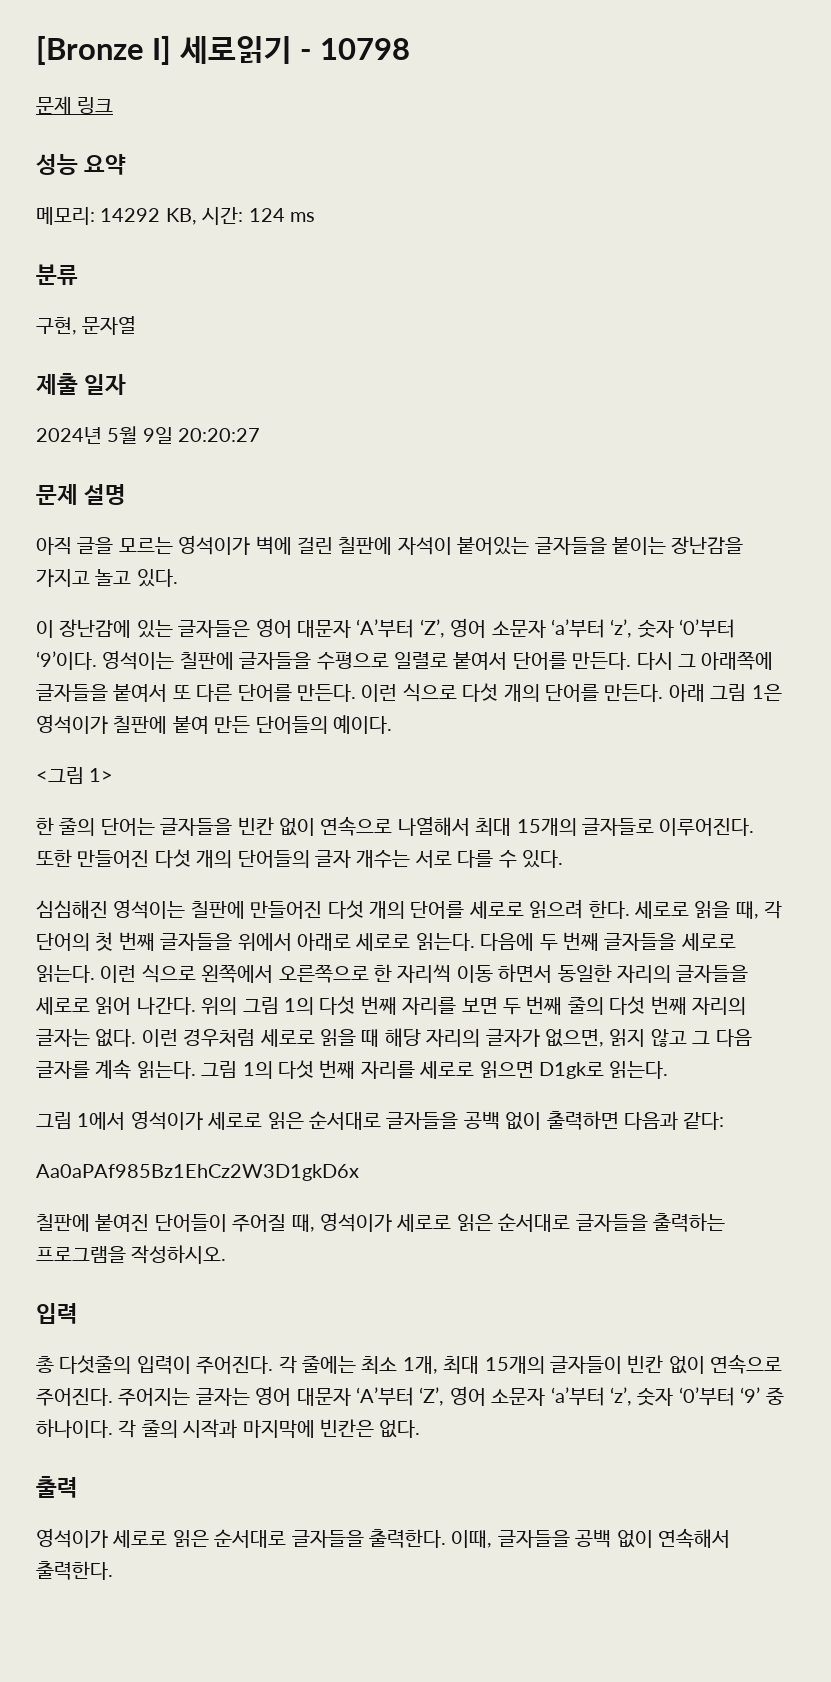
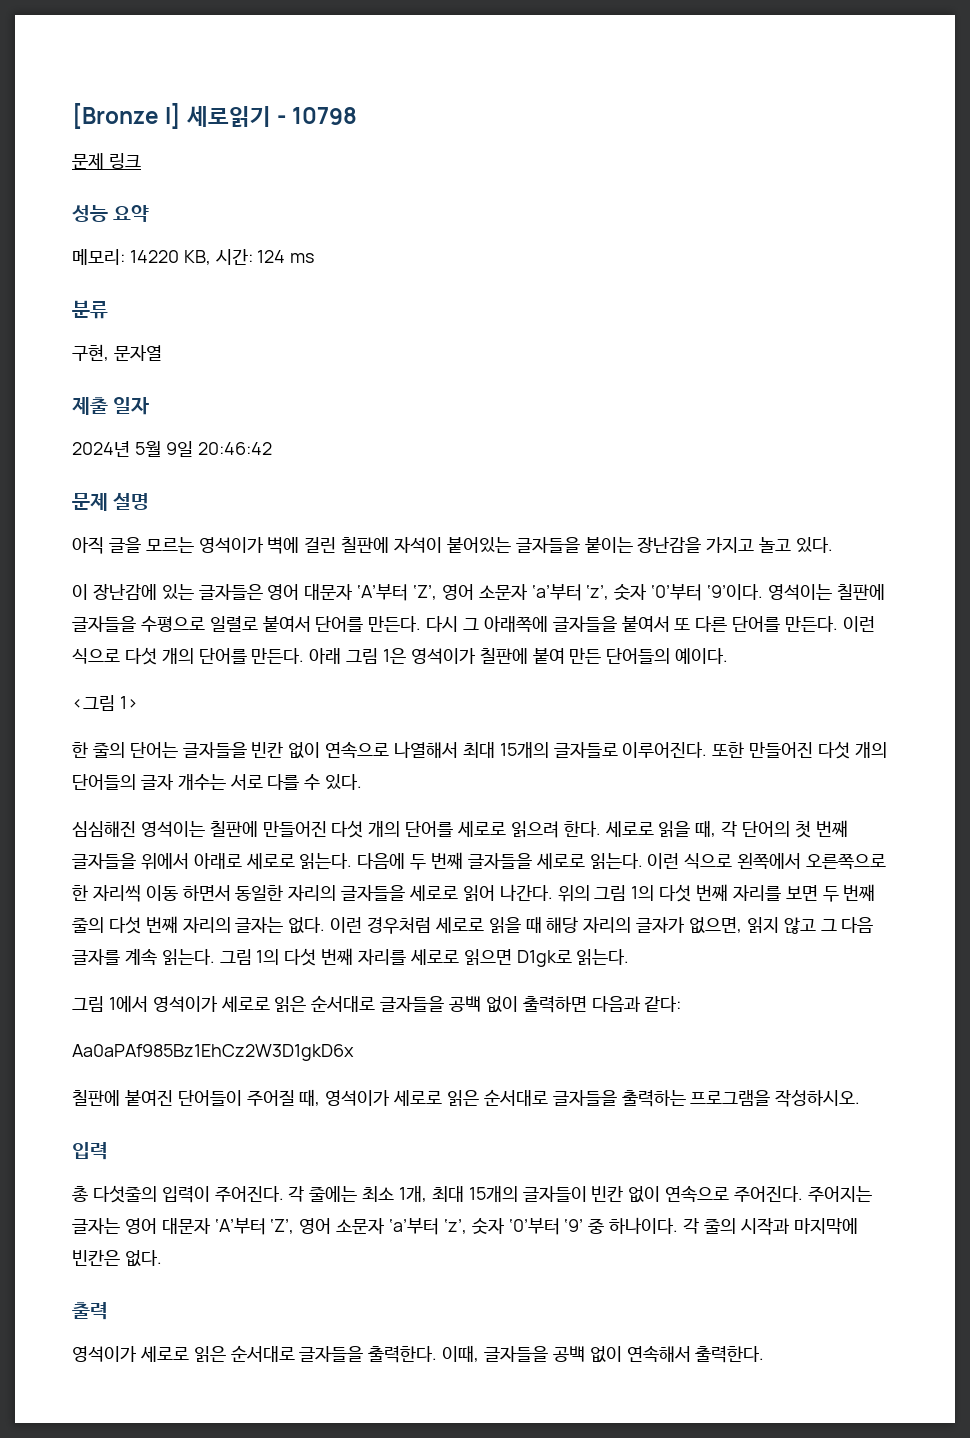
[100,208,161,222] 14292 -> [129,250,179,263] 14220
[178,428,261,442] 20:20:27 -> [197,442,272,455] 20:46:42

